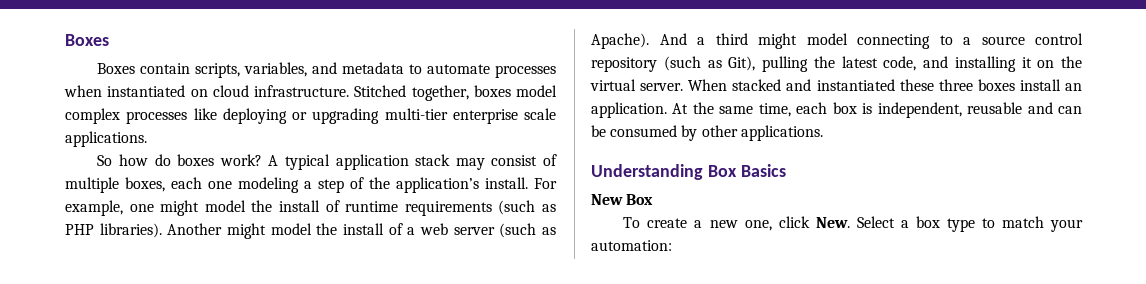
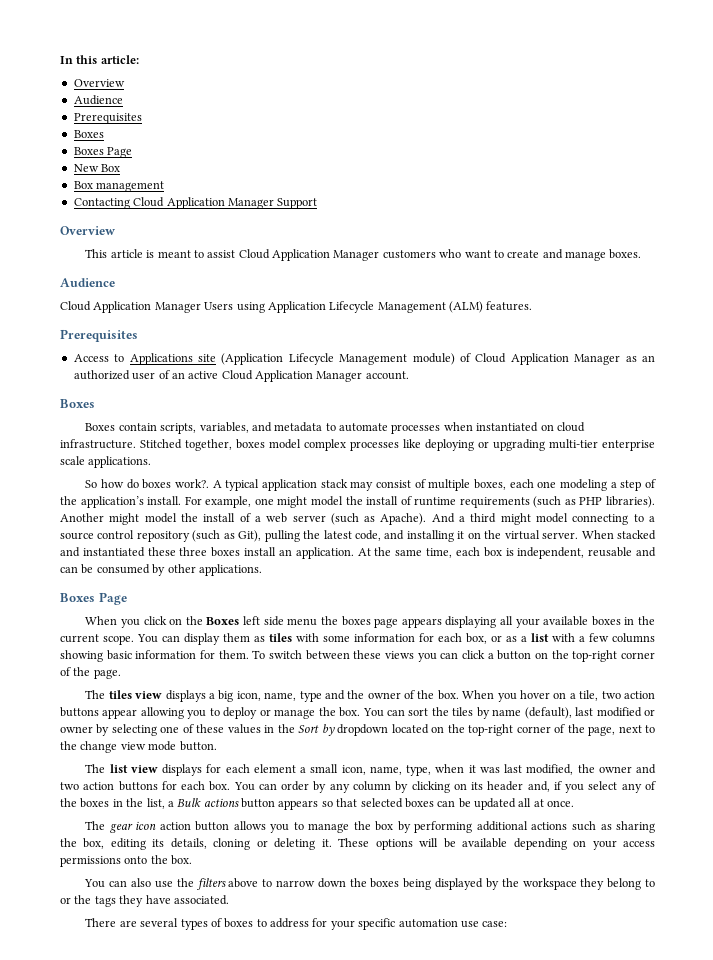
(65, 40) none -> [60,55,139,64] [73,79,125,87] [73,95,123,105] [73,113,142,124] [73,130,104,138] [73,147,133,158] [73,164,121,172] [73,181,165,192] [73,197,318,209] [60,226,115,235] [85,249,642,261] [60,278,115,287] [60,301,533,313] [60,329,138,342] [73,353,655,365] [73,370,409,382] In this article: // Overview // Audience // Prerequisites // Boxes // Boxes Page // New Box // Box management // Contacting Cloud Application Manager Support // Overview // This article is meant to assist Cloud Application Manager customers who want to create and manage boxes. // Audience // Cloud Application Manager Users using Application Lifecycle Management (ALM) features. // Prerequisites // Access to Applications site (Application Lifecycle Management module) of Cloud Application Manager as an authorized user of an active Cloud Application Manager account. //
[219,154,262,166] work? -> [175,479,210,488] work?.
[591,164,786,180] [591,194,654,205] [623,216,1083,232] [591,240,672,251] Understanding Box Basics // New Box // To create a new one, click New. Select a box type to match your automation: -> [60,592,127,605] [85,616,655,628] [60,633,655,645] [60,650,656,662] [60,667,121,679] [85,690,656,702] [60,707,655,719] [60,724,656,736] [60,741,217,753] [85,764,657,776] [60,781,656,793] [60,798,575,810] [85,821,655,833] [60,838,656,850] [60,855,193,867] [84,878,656,890] [60,895,229,907] [85,918,508,930] Boxes Page // When you click on the Boxes left side menu the boxes page appears displaying all your available boxes in the current scope. You can display them as tiles with some information for each box, or as a list with a few columns showing basic information for them. To switch between these views you can click a button on the top-right corner of the page. // The tiles view displays a big icon, name, type and the owner of the box. When you hover on a tile, two action buttons appear allowing you to deploy or manage the box. You can sort the tiles by name (default), last modified or owner by selecting one of these values in the Sort by dropdown located on the top-right corner of the page, next to the change view mode button. // The list view displays for each element a small icon, name, type, when it was last modified, the owner and two action buttons for each box. You can order by any column by clicking on its header and, if you select any of the boxes in the list, a Bulk actions button appears so that selected boxes can be updated all at once. // The gear icon action button allows you to manage the box by performing additional actions such as sharing the box, editing its details, cloning or deleting it. These options will be available depending on your access permissions onto the box. // You can also use the filters above to narrow down the boxes being displayed by the workspace they belong to or the tags they have associated. // There are several types of boxes to address for your specific automation use case:

